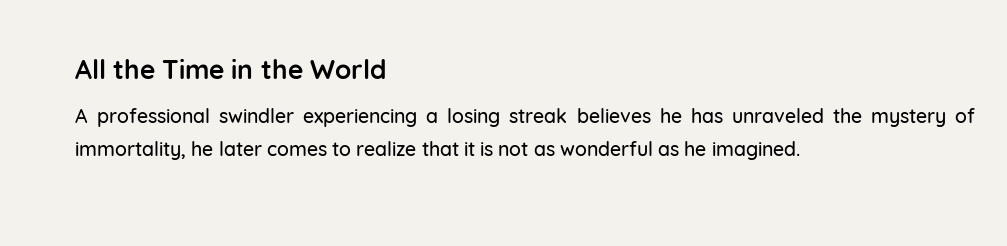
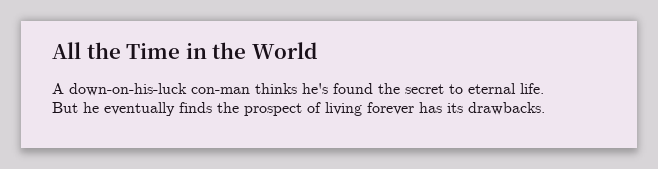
[97,108,976,127] [75,141,800,160] professional swindler experiencing a losing streak believes he has unraveled the mystery of immortality, he later comes to realize that it is not as wonderful as he imagined. -> [69,83,544,96] [52,102,545,116] down-on-his-luck con-man thinks he's found the secret to eternal life. But he eventually finds the prospect of living forever has its drawbacks.

